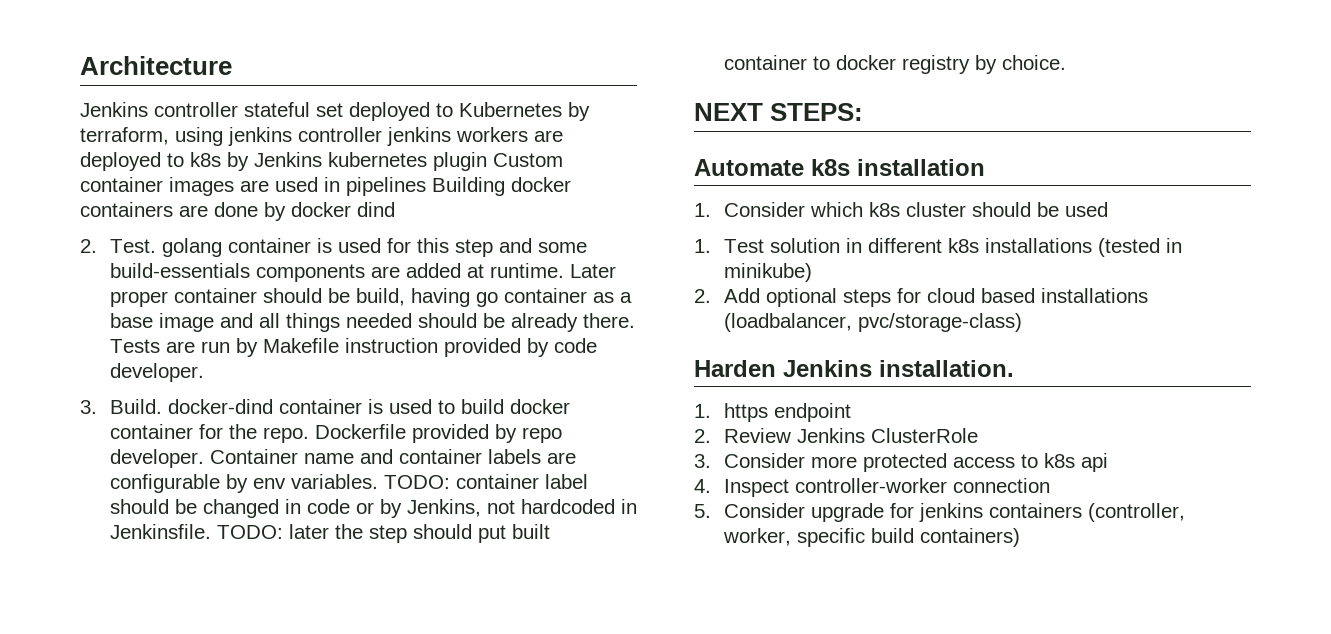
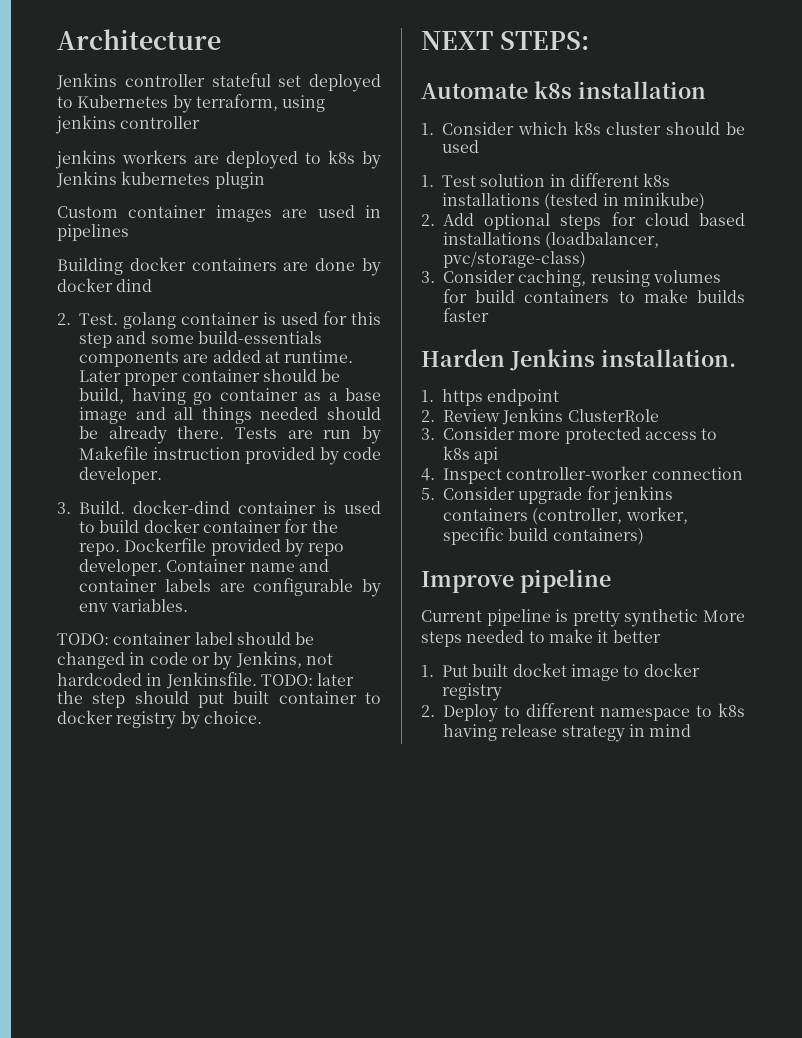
(382, 134) none -> (201, 122) //
(487, 161) none -> (265, 180) //
(426, 186) none -> (129, 232) //
(378, 481) none -> (189, 605) //
(1022, 322) none -> [421,270,721,287] [443,289,745,303] [443,308,489,322] // 3. Consider caching, reusing volumes for build containers to make builds faster
(1020, 537) none -> [421,569,611,593] [421,609,745,627] [421,629,661,647] [421,663,700,681] [442,683,502,701] [421,703,745,722] [443,724,692,742] // Improve pipeline // Current pipeline is pretty synthetic More steps needed to make it better // 1. Put built docket image to docker registry // 2. Deploy to different namespace to k8s having release strategy in mind

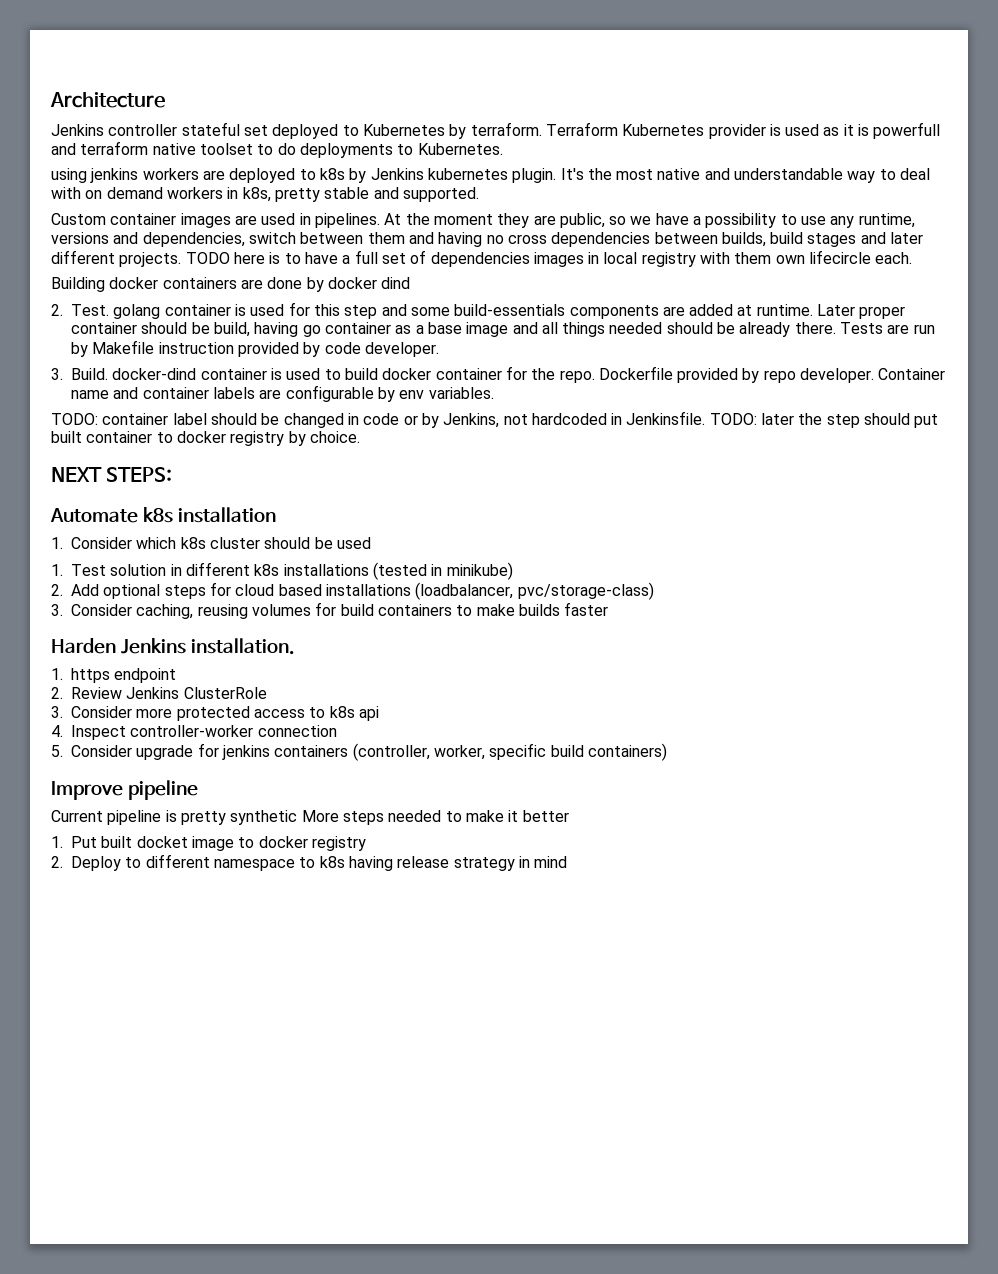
[195,94,326,112] [55,115,201,134] terraform, using jenkins controller // -> [470,122,941,139] [51,141,503,158] [51,168,87,183] terraform. Terraform Kubernetes provider is used as it is powerfull and terraform native toolset to do deployments to Kubernetes. // using
[214,172,265,189] plugin -> [512,168,931,183] [51,187,479,202] plugin. It's the most native and understandable way to deal with on demand workers in k8s, pretty stable and supported.
[57,224,129,241] pipelines -> [314,213,915,228] [51,232,924,247] [51,250,913,267] pipelines. At the moment they are public, so we have a possibility to use any runtime, versions and dependencies, switch between them and having no cross dependencies between builds, build stages and later different projects. TODO here is to have a full set of dependencies images in local registry with them own lifecircle each.

